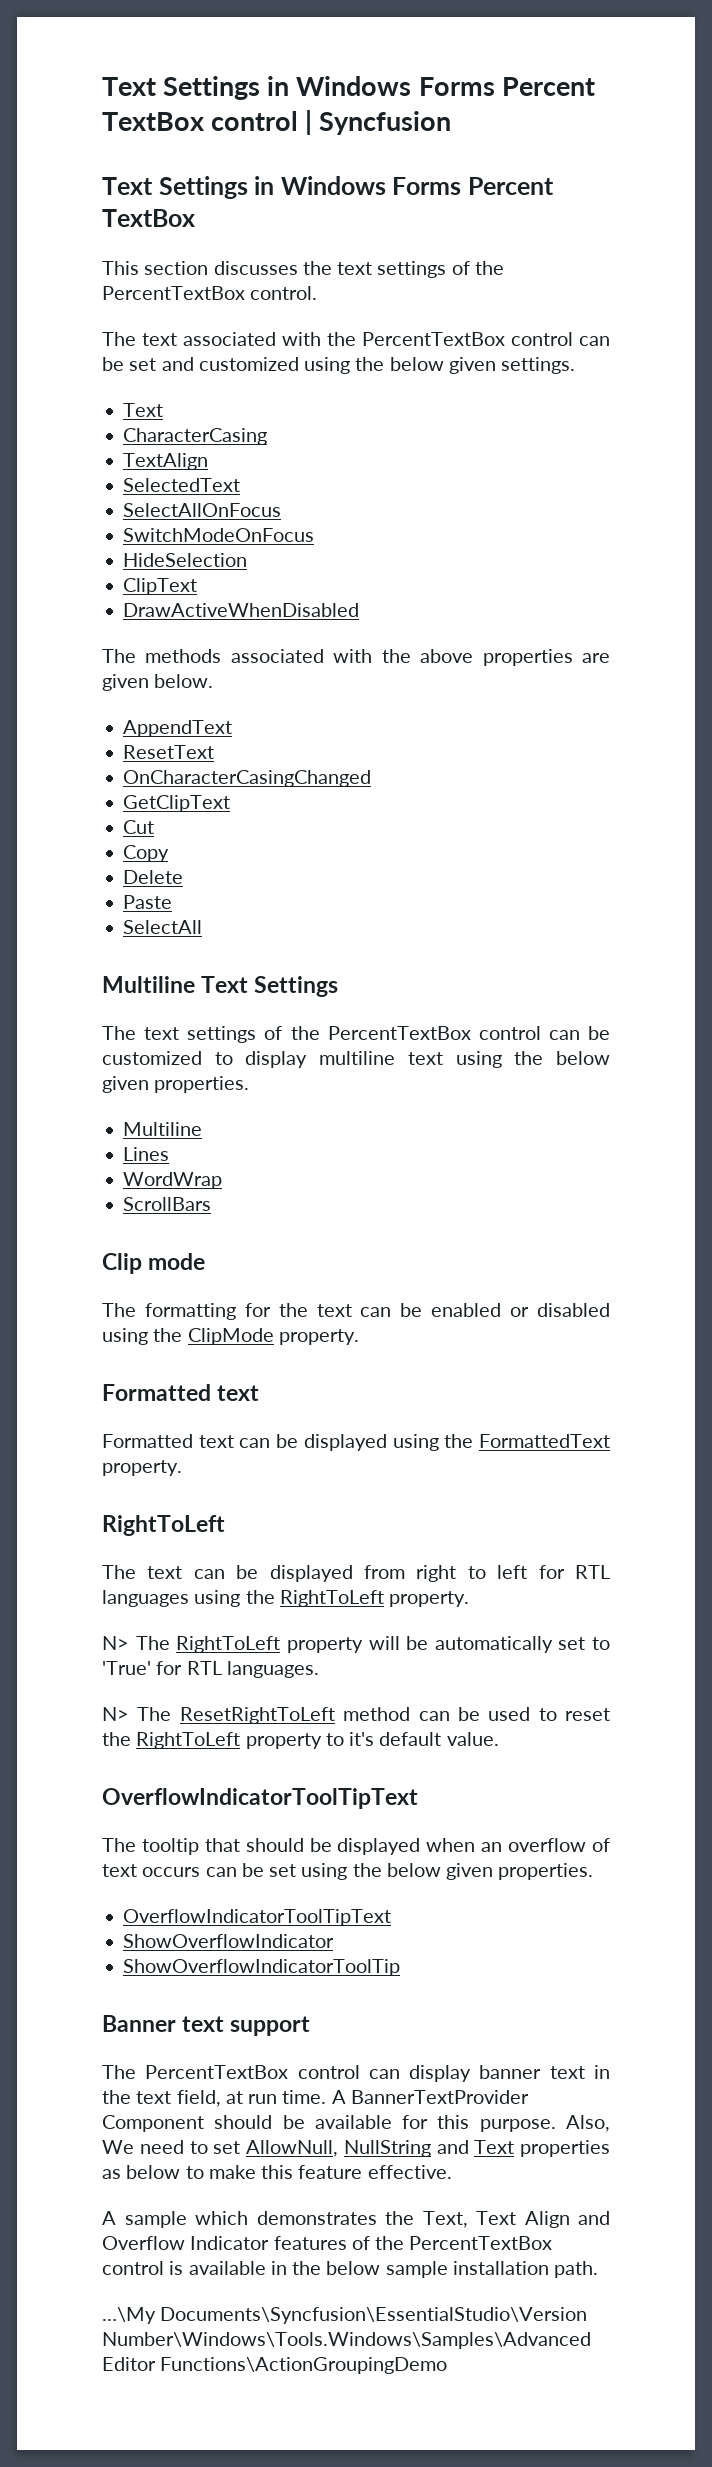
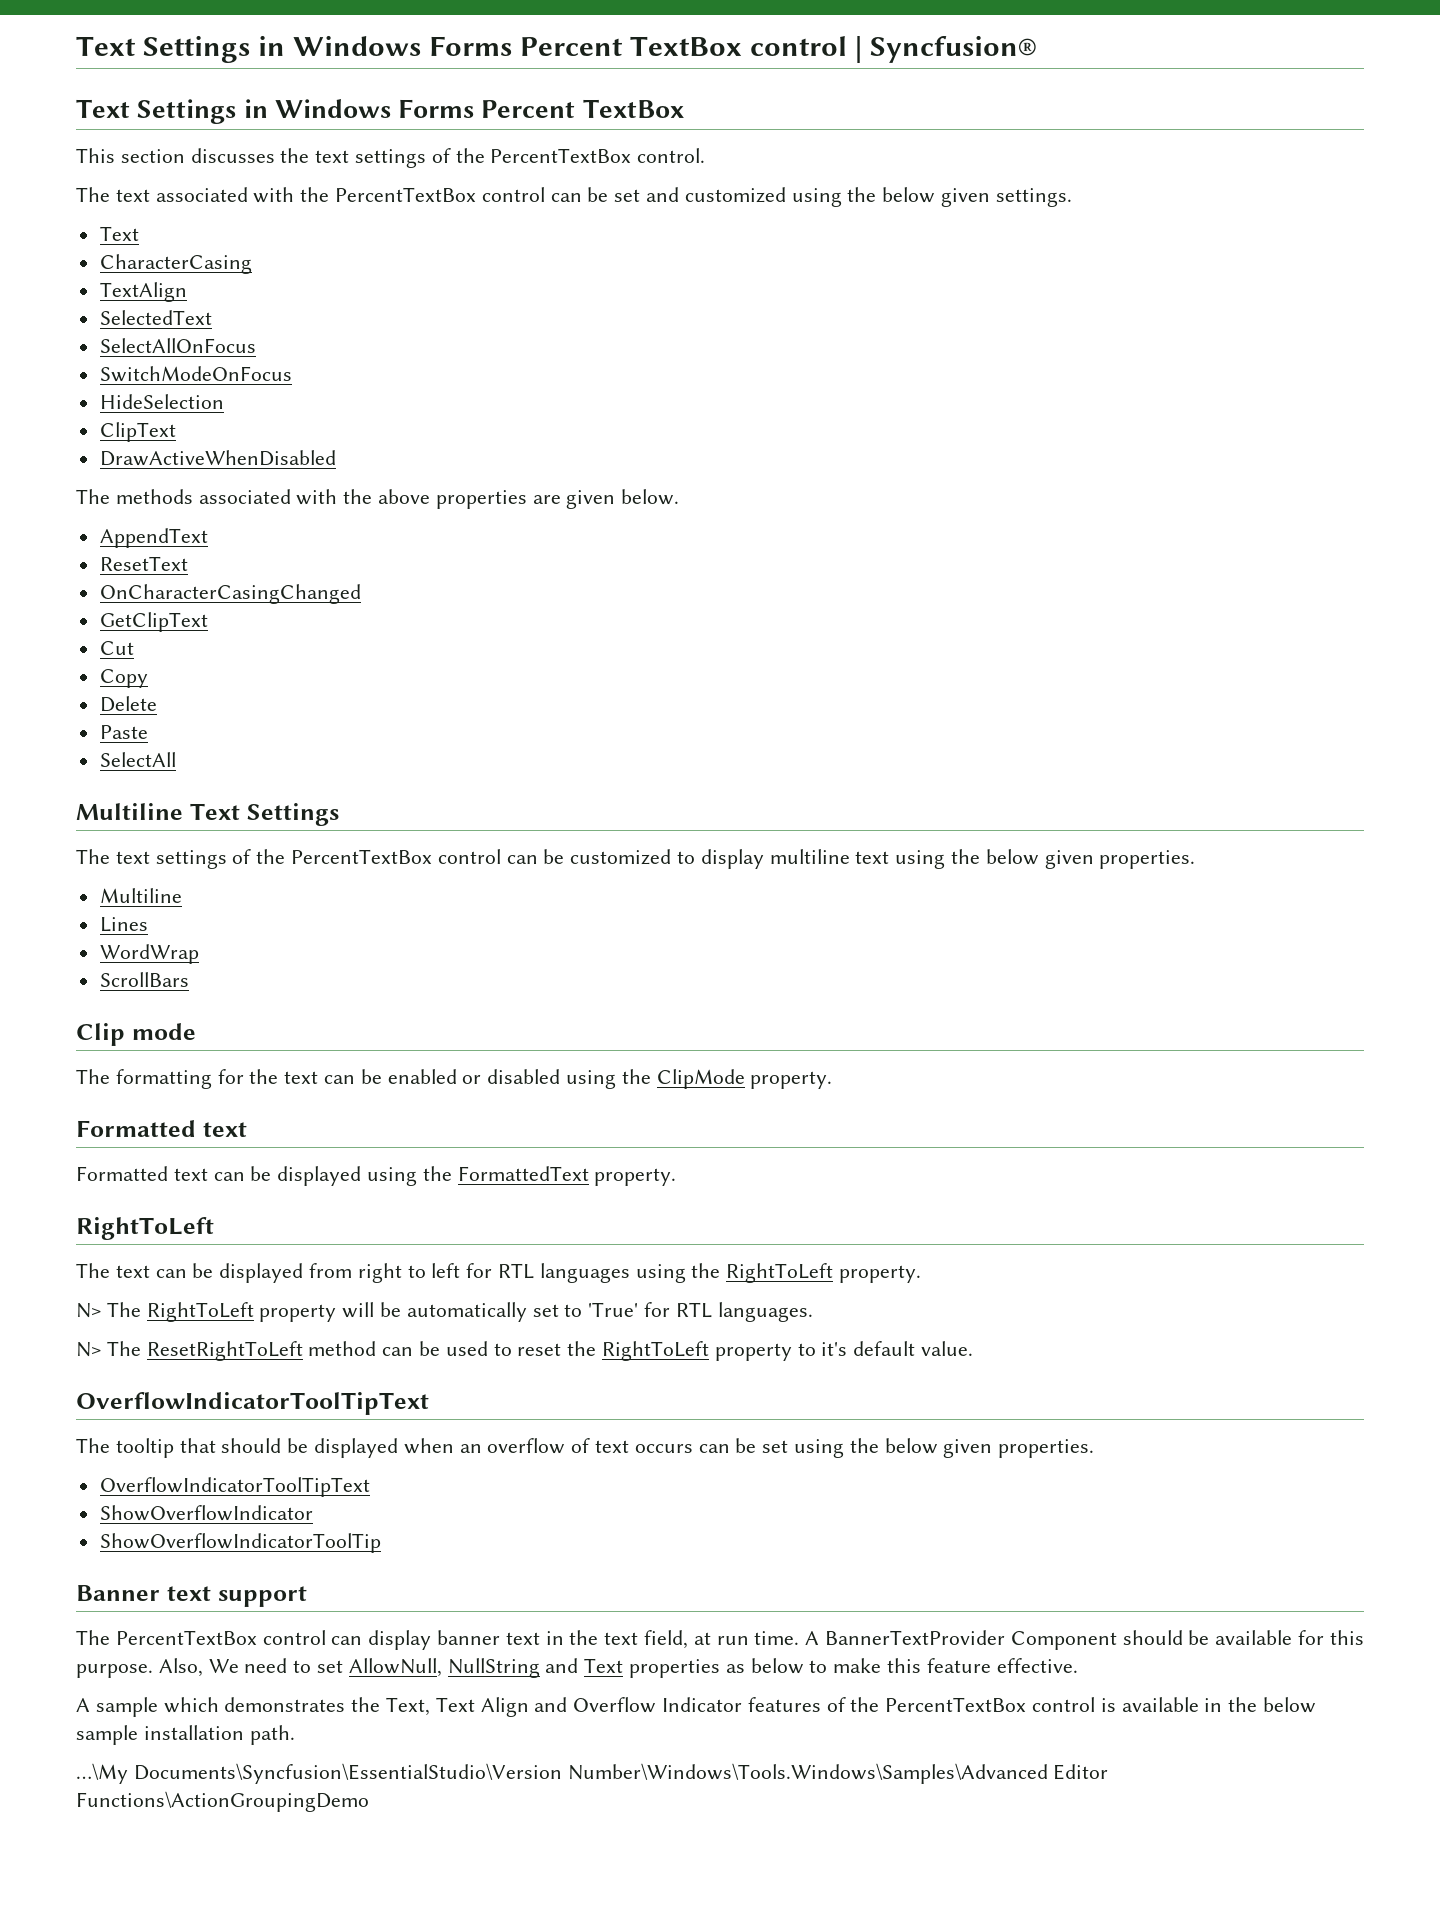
[319,111,452,135] Syncfusion -> [869,35,1037,63] Syncfusion®

